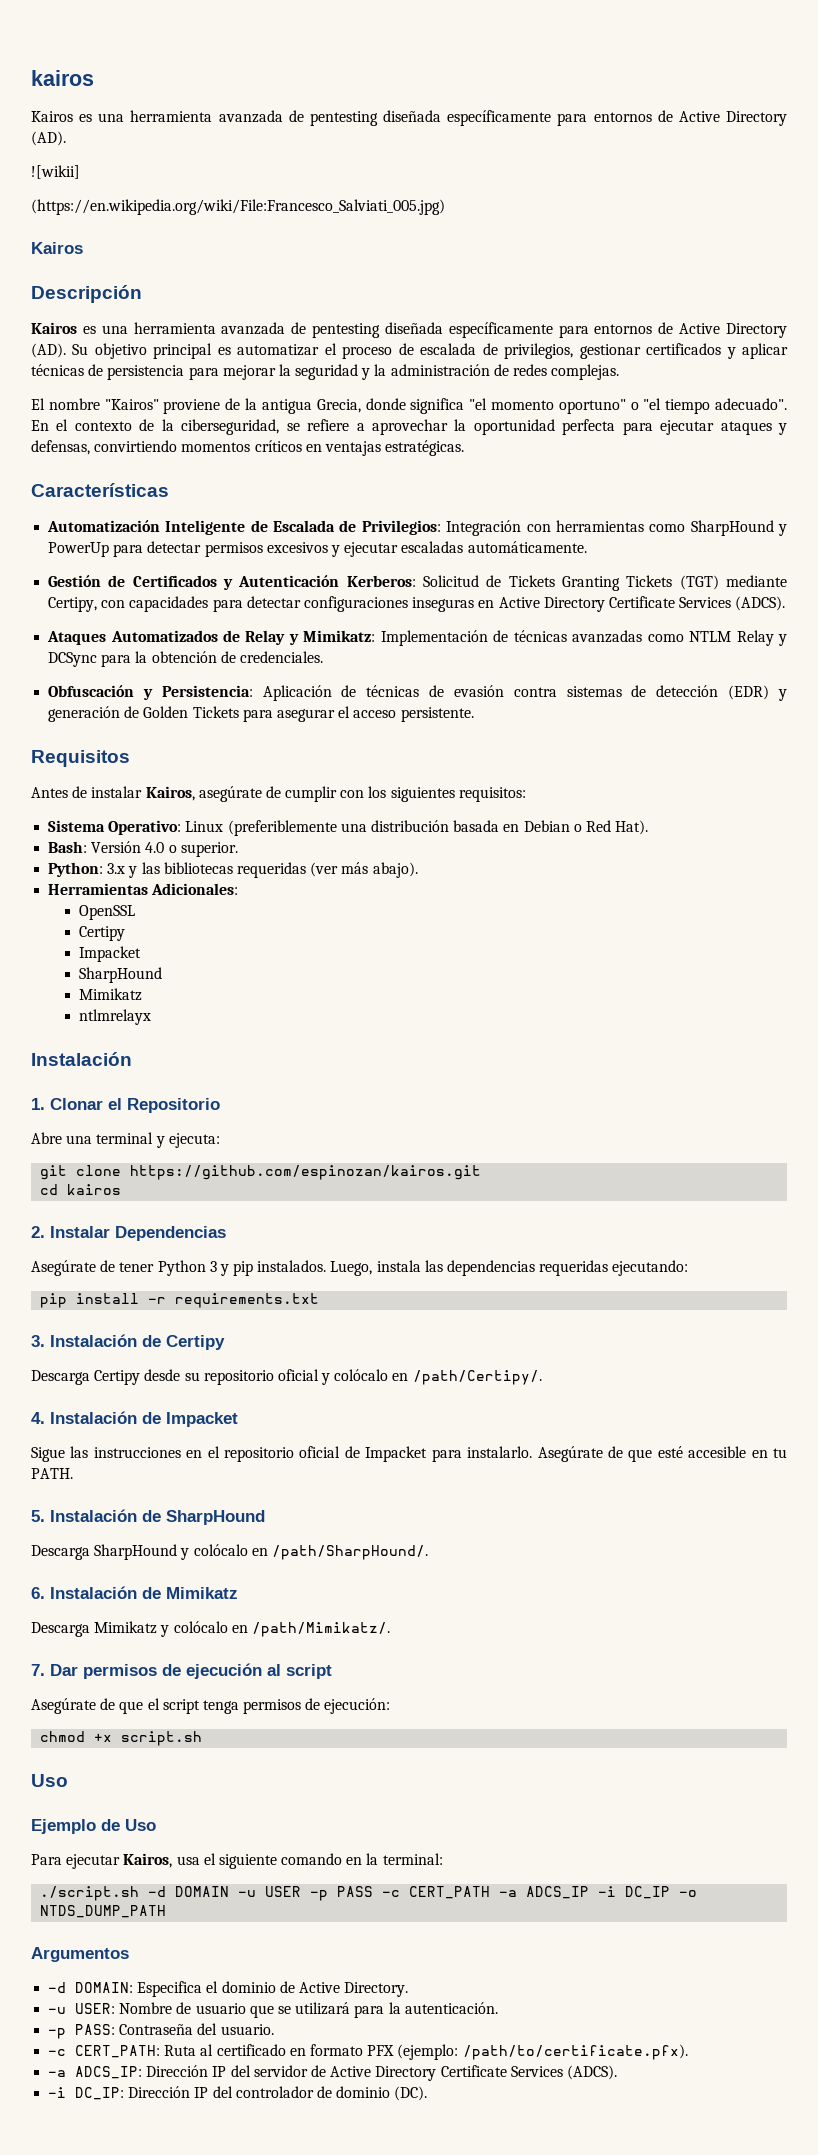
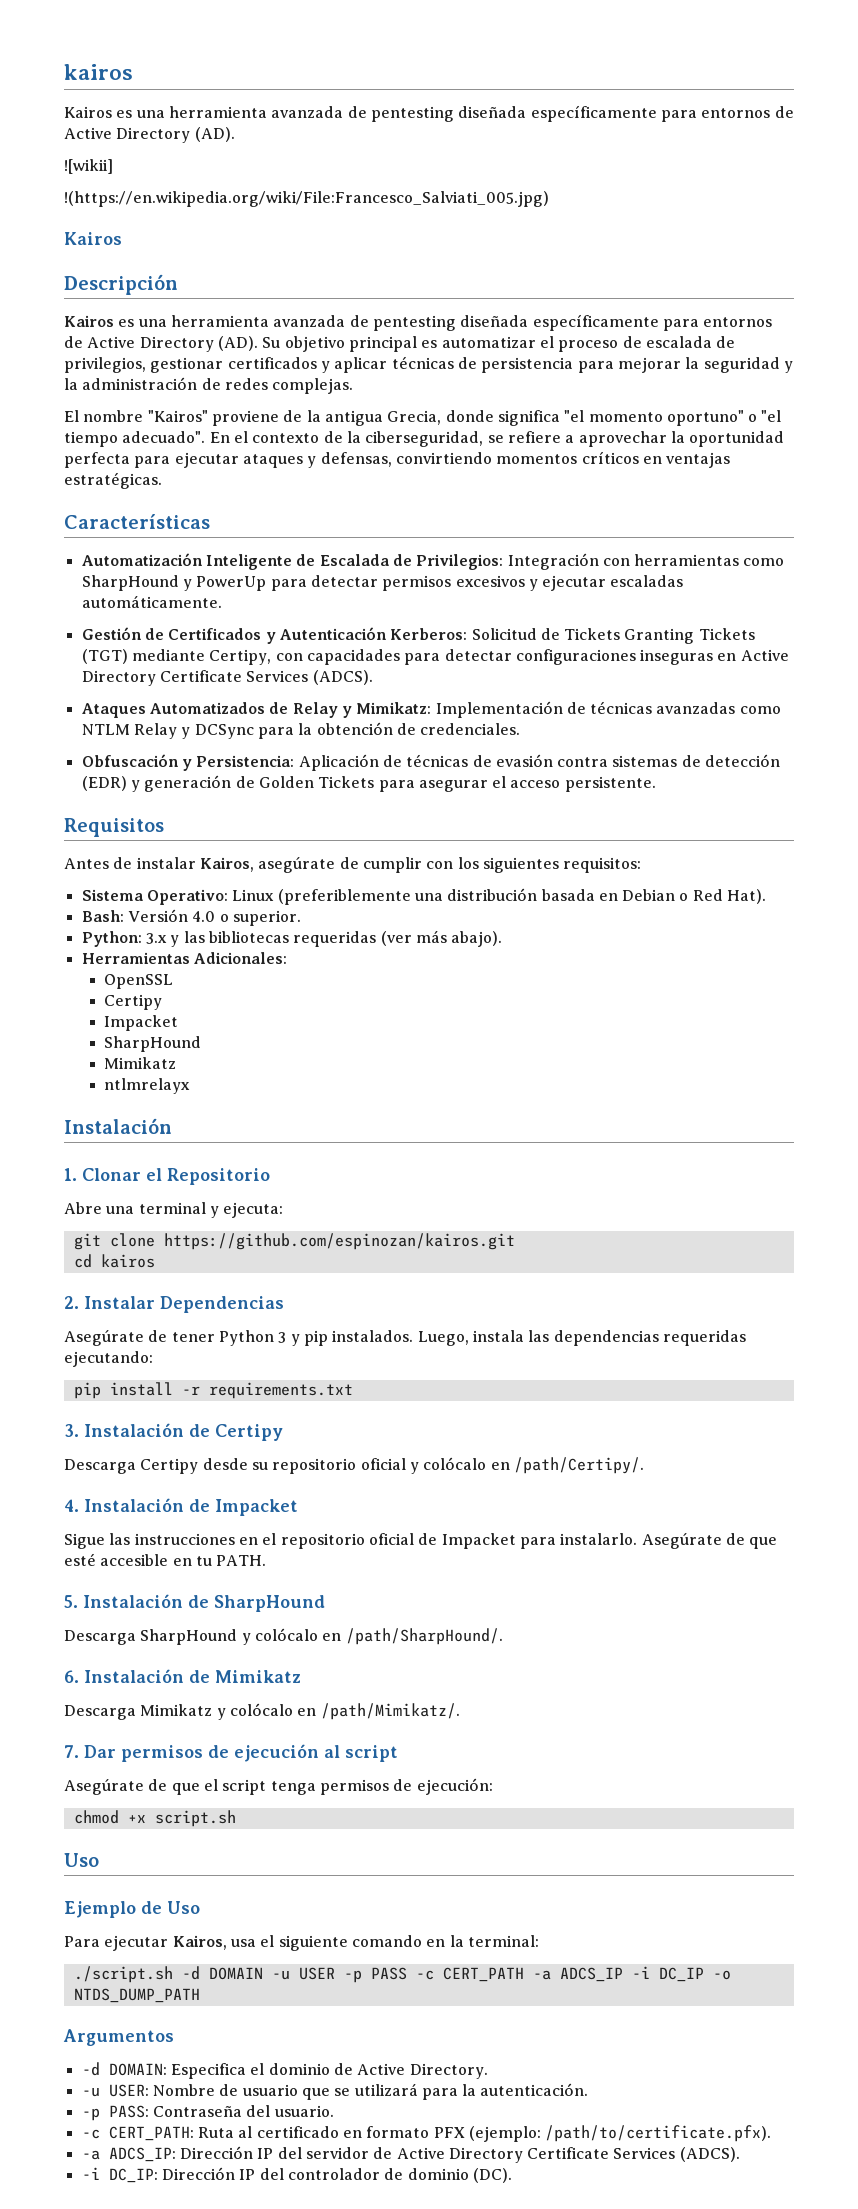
[31,199,445,215] (https://en.wikipedia.org/wiki/File:Francesco_Salviati_005.jpg) -> [64,191,549,207] !(https://en.wikipedia.org/wiki/File:Francesco_Salviati_005.jpg)

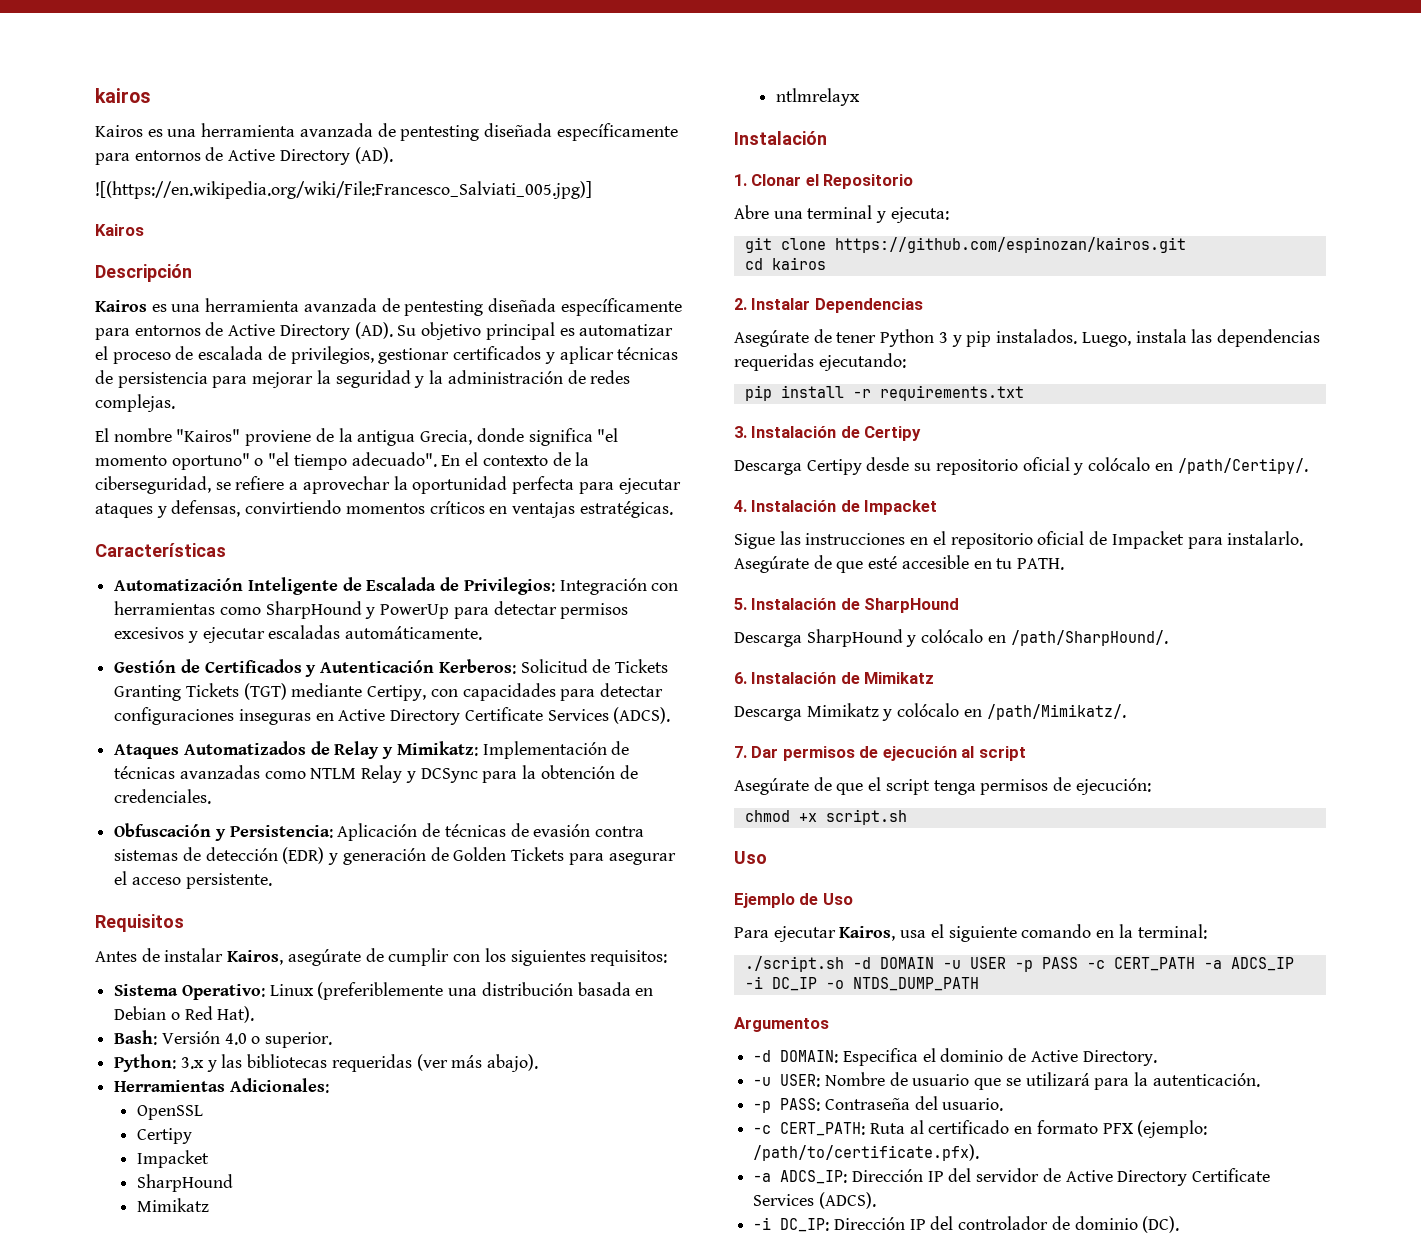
[64,159,113,174] [64,191,549,207] ![wikii] // !(https://en.wikipedia.org/wiki/File:Francesco_Salviati_005.jpg) -> [95,181,592,199] ![(https://en.wikipedia.org/wiki/File:Francesco_Salviati_005.jpg)]

